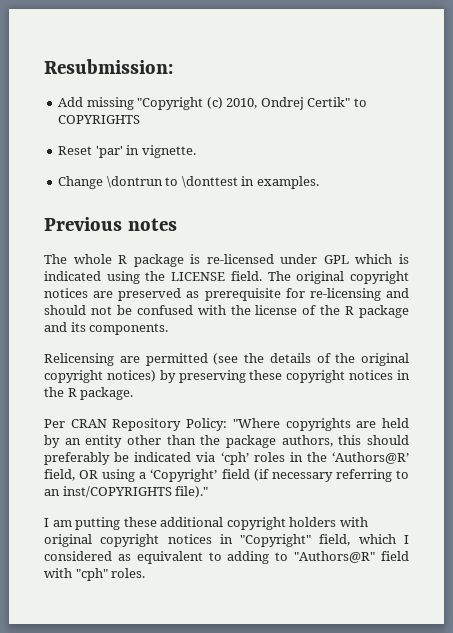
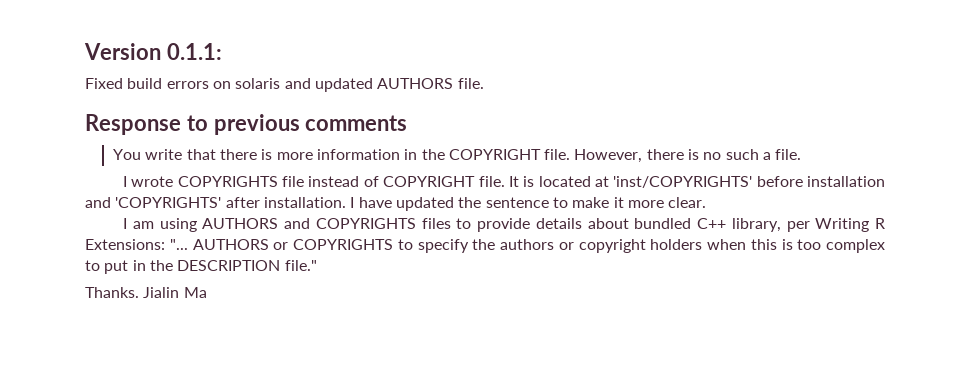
[44,59,173,74] [58,97,367,110] [58,115,141,124] [58,145,196,158] [58,176,319,189] [44,217,177,231] [44,254,409,267] [44,271,410,284] [44,288,409,301] [44,305,409,318] [44,322,169,335] [44,353,409,366] [44,370,410,383] [44,387,134,400] [44,418,410,431] [44,435,409,448] [44,452,409,465] [44,469,409,482] [44,486,209,498] [44,517,368,530] [44,534,409,547] [44,551,409,564] [44,568,146,581] Resubmission: // Add missing "Copyright (c) 2010, Ondrej Certik" to COPYRIGHTS // Reset 'par' in vignette. // Change \dontrun to \donttest in examples. // Previous notes // The whole R package is re-licensed under GPL which is indicated using the LICENSE field. The original copyright notices are preserved as prerequisite for re-licensing and should not be confused with the license of the R package and its components. // Relicensing are permitted (see the details of the original copyright notices) by preserving these copyright notices in the R package. // Per CRAN Repository Policy: "Where copyrights are held by an entity other than the package authors, this should preferably be indicated via ‘cph’ roles in the ‘Authors@R’ field, OR using a ‘Copyright’ field (if necessary referring to an inst/COPYRIGHTS file)." // I am putting these additional copyright holders with original copyright notices in "Copyright" field, which I considered as equivalent to adding to "Authors@R" field with "cph" roles. -> [84,43,222,60] [85,78,484,92] [85,114,408,135] [112,149,802,163] [123,176,885,188] [85,197,707,211] [123,218,886,232] [85,239,885,253] [85,260,317,274] [85,287,207,298] Version 0.1.1: // Fixed build errors on solaris and updated AUTHORS file. // Response to previous comments // You write that there is more information in the COPYRIGHT file. However, there is no such a file. // I wrote COPYRIGHTS file instead of COPYRIGHT file. It is located at 'inst/COPYRIGHTS' before installation and 'COPYRIGHTS' after installation. I have updated the sentence to make it more clear. // I am using AUTHORS and COPYRIGHTS files to provide details about bundled C++ library, per Writing R Extensions: "... AUTHORS or COPYRIGHTS to specify the authors or copyright holders when this is too complex to put in the DESCRIPTION file." // Thanks. Jialin Ma

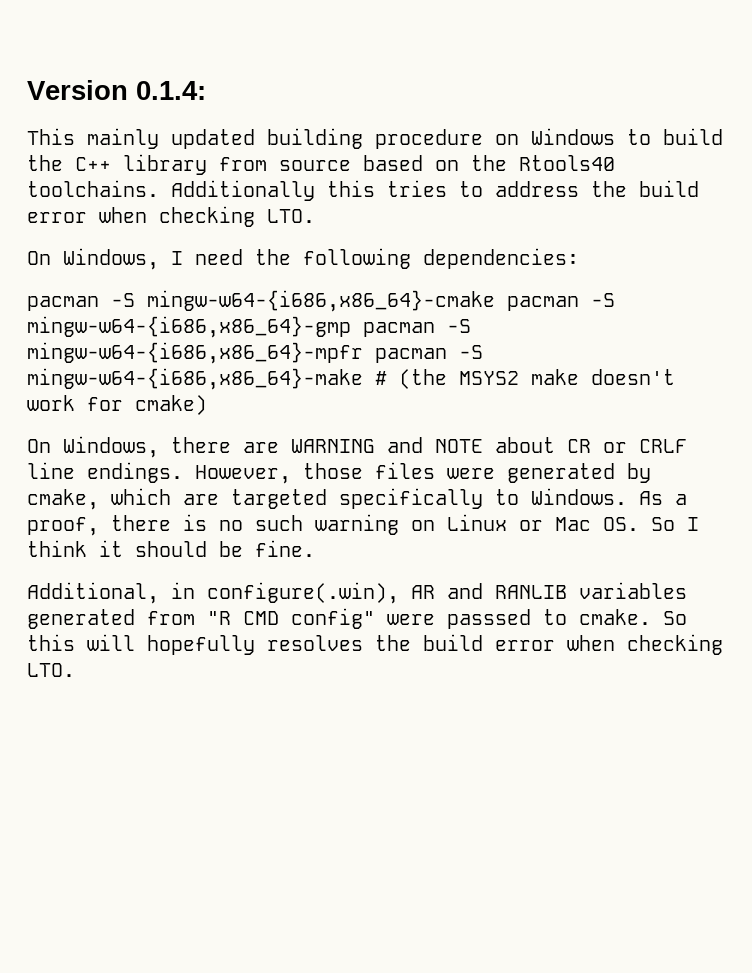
[166,43,222,60] [85,78,484,92] [85,114,408,135] [112,149,802,163] [123,176,885,188] [85,197,707,211] [123,218,886,232] [85,239,885,253] [85,260,317,274] [85,287,207,298] 0.1.1: // Fixed build errors on solaris and updated AUTHORS file. // Response to previous comments // You write that there is more information in the COPYRIGHT file. However, there is no such a file. // I wrote COPYRIGHTS file instead of COPYRIGHT file. It is located at 'inst/COPYRIGHTS' before installation and 'COPYRIGHTS' after installation. I have updated the sentence to make it more clear. // I am using AUTHORS and COPYRIGHTS files to provide details about bundled C++ library, per Writing R Extensions: "... AUTHORS or COPYRIGHTS to specify the authors or copyright holders when this is too complex to put in the DESCRIPTION file." // Thanks. Jialin Ma -> [136,81,206,100] [27,128,723,149] [27,154,615,175] [27,180,699,201] [27,206,315,227] [27,248,579,270] [27,290,615,312] [27,316,471,338] [27,342,483,364] [27,368,675,390] [27,395,207,415] [27,436,687,458] [27,462,651,484] [27,488,687,510] [27,514,699,536] [27,540,315,557] [27,582,687,604] [27,608,687,629] [27,634,723,655] [27,663,75,677] 0.1.4: // This mainly updated building procedure on Windows to build the C++ library from source based on the Rtools40 toolchains. Additionally this tries to address the build error when checking LTO. // On Windows, I need the following dependencies: // pacman -S mingw-w64-{i686,x86_64}-cmake pacman -S mingw-w64-{i686,x86_64}-gmp pacman -S mingw-w64-{i686,x86_64}-mpfr pacman -S mingw-w64-{i686,x86_64}-make # (the MSYS2 make doesn't work for cmake) // On Windows, there are WARNING and NOTE about CR or CRLF line endings. However, those files were generated by cmake, which are targeted specifically to Windows. As a proof, there is no such warning on Linux or Mac OS. So I think it should be fine. // Additional, in configure(.win), AR and RANLIB variables generated from "R CMD config" were passsed to cmake. So this will hopefully resolves the build error when checking LTO.

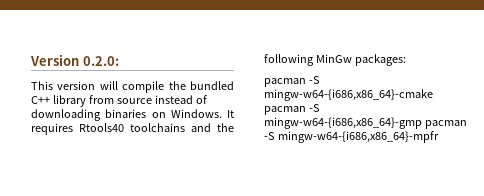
[136,81,206,100] 0.1.4: -> [82,56,119,66] 0.2.0:
[87,128,723,149] [27,154,615,175] [27,180,699,201] [27,206,315,227] [27,248,579,270] mainly updated building procedure on Windows to build the C++ library from source based on the Rtools40 toolchains. Additionally this tries to address the build error when checking LTO. // On Windows, I need the following dependencies: -> [57,81,235,93] [31,95,207,107] [31,109,234,121] [31,123,234,135] [264,54,406,66] version will compile the bundled C++ library from source instead of downloading binaries on Windows. It requires Rtools40 toolchains and the following MinGw packages:
[375,345,483,363] [27,368,675,390] [27,395,207,415] [27,436,687,458] [27,462,651,484] [27,488,687,510] [27,514,699,536] [27,540,315,557] [27,582,687,604] [27,608,687,629] [27,634,723,655] [27,663,75,677] pacman -S mingw-w64-{i686,x86_64}-make # (the MSYS2 make doesn't work for cmake) // On Windows, there are WARNING and NOTE about CR or CRLF line endings. However, those files were generated by cmake, which are targeted specifically to Windows. As a proof, there is no such warning on Linux or Mac OS. So I think it should be fine. // Additional, in configure(.win), AR and RANLIB variables generated from "R CMD config" were passsed to cmake. So this will hopefully resolves the build error when checking LTO. -> (439, 137) none

